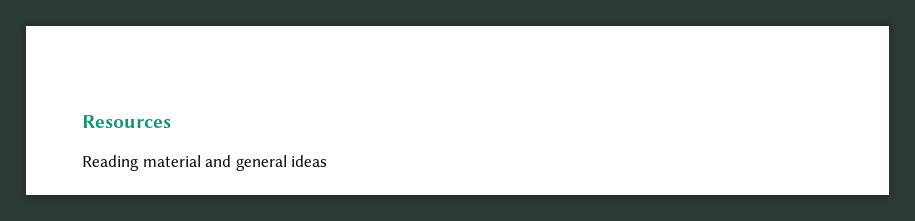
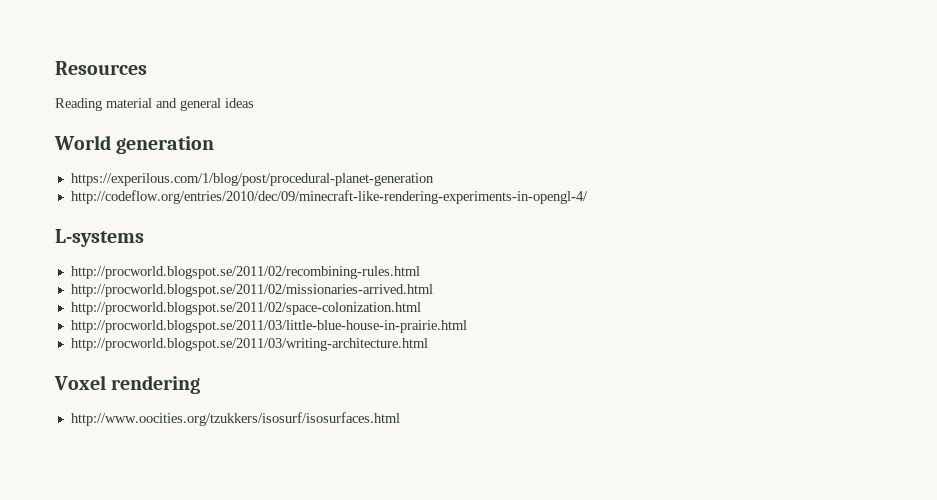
(328, 161) none -> [54,135,215,154] [70,173,434,186] [70,190,588,204] [55,229,144,247] [70,266,420,279] [70,284,433,297] [70,302,421,315] [70,320,467,333] [70,338,428,351] [54,375,201,394] [70,412,400,426] // World generation // https://experilous.com/1/blog/post/procedural-planet-generation // http://codeflow.org/entries/2010/dec/09/minecraft-like-rendering-experiments-in-opengl-4/ // L-systems // http://procworld.blogspot.se/2011/02/recombining-rules.html // http://procworld.blogspot.se/2011/02/missionaries-arrived.html // http://procworld.blogspot.se/2011/02/space-colonization.html // http://procworld.blogspot.se/2011/03/little-blue-house-in-prairie.html // http://procworld.blogspot.se/2011/03/writing-architecture.html // Voxel rendering // http://www.oocities.org/tzukkers/isosurf/isosurfaces.html

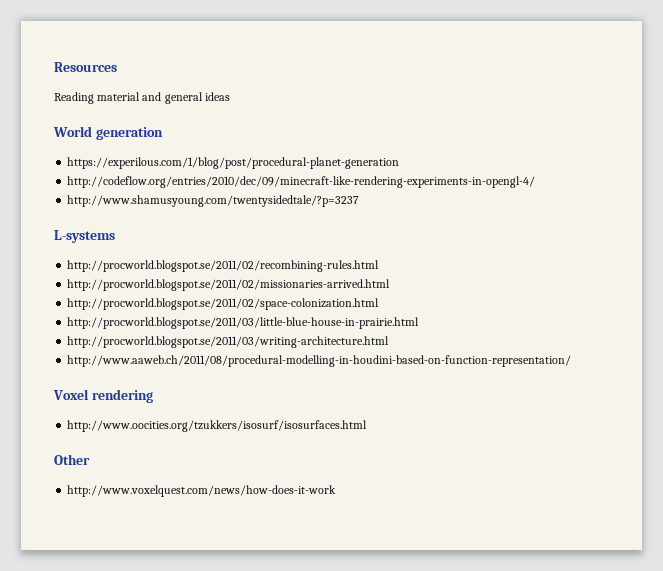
(588, 197) none -> [67,195,360,207] // http://www.shamusyoung.com/twentysidedtale/?p=3237
(428, 344) none -> [67,355,572,367] // http://www.aaweb.ch/2011/08/procedural-modelling-in-houdini-based-on-function-representation/
(400, 419) none -> [54,454,90,465] [67,485,337,497] // Other // http://www.voxelquest.com/news/how-does-it-work

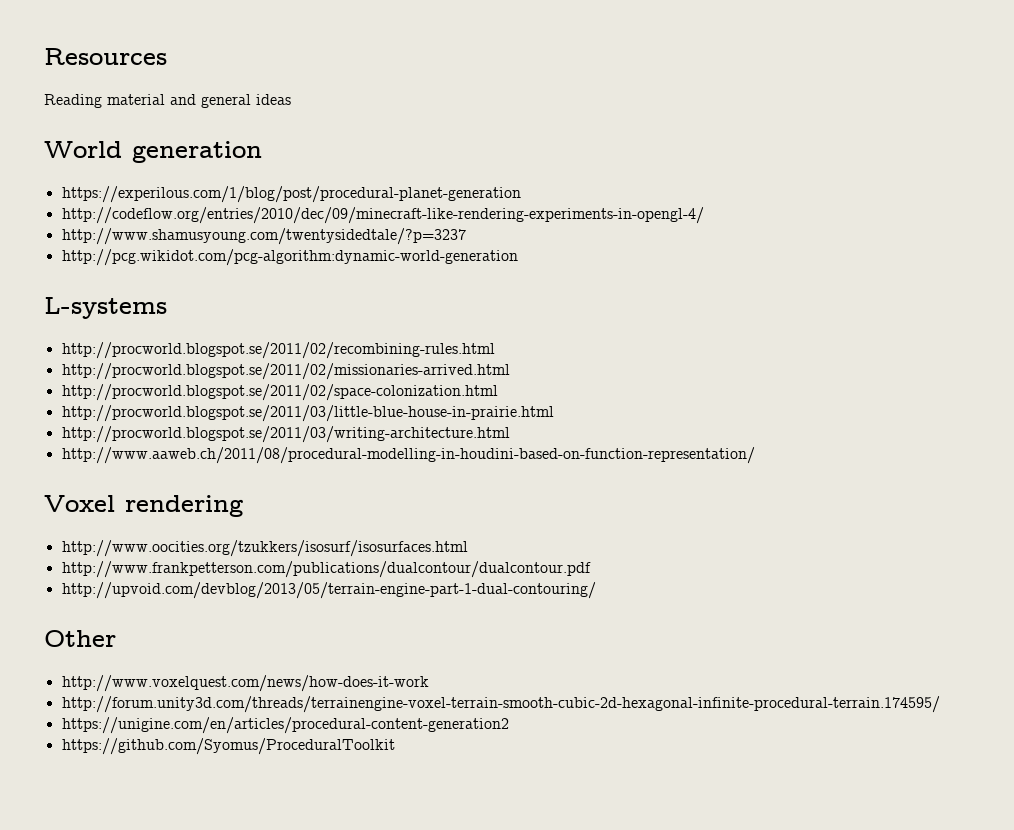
(360, 201) none -> [61,249,518,266] // http://pcg.wikidot.com/pcg-algorithm:dynamic-world-generation
(368, 426) none -> [61,561,591,578] [61,582,596,599] // http://www.frankpetterson.com/publications/dualcontour/dualcontour.pdf // http://upvoid.com/devblog/2013/05/terrain-engine-part-1-dual-contouring/
(337, 491) none -> [61,696,940,713] [61,717,509,734] [61,738,395,755] // http://forum.unity3d.com/threads/terrainengine-voxel-terrain-smooth-cubic-2d-hexagonal-infinite-procedural-terrain.174595/ // https://unigine.com/en/articles/procedural-content-generation2 // https://github.com/Syomus/ProceduralToolkit

